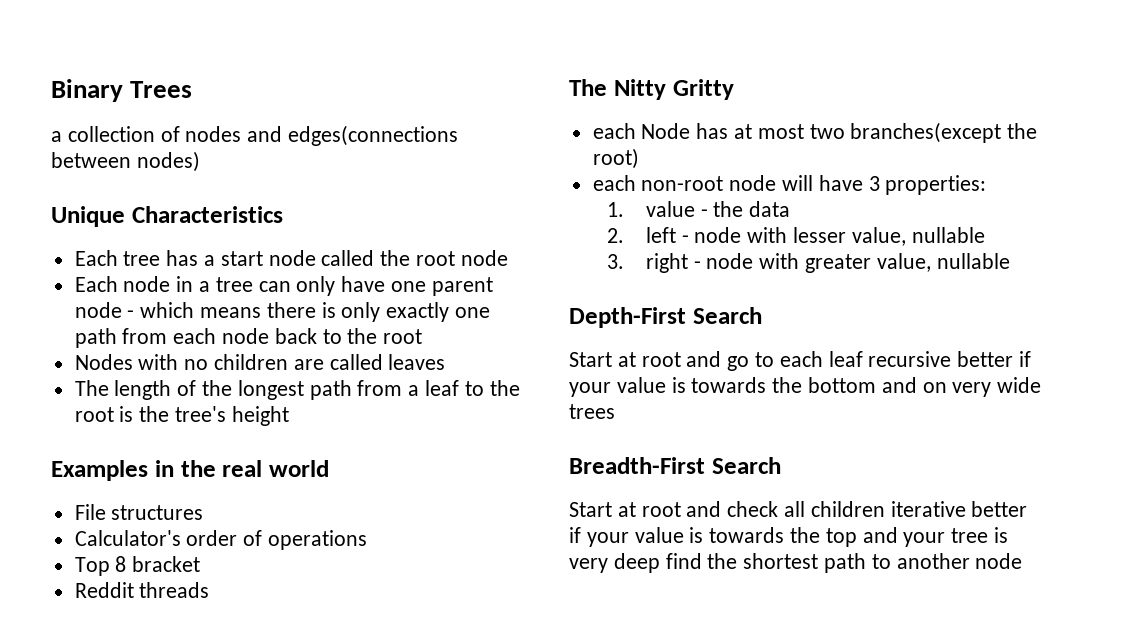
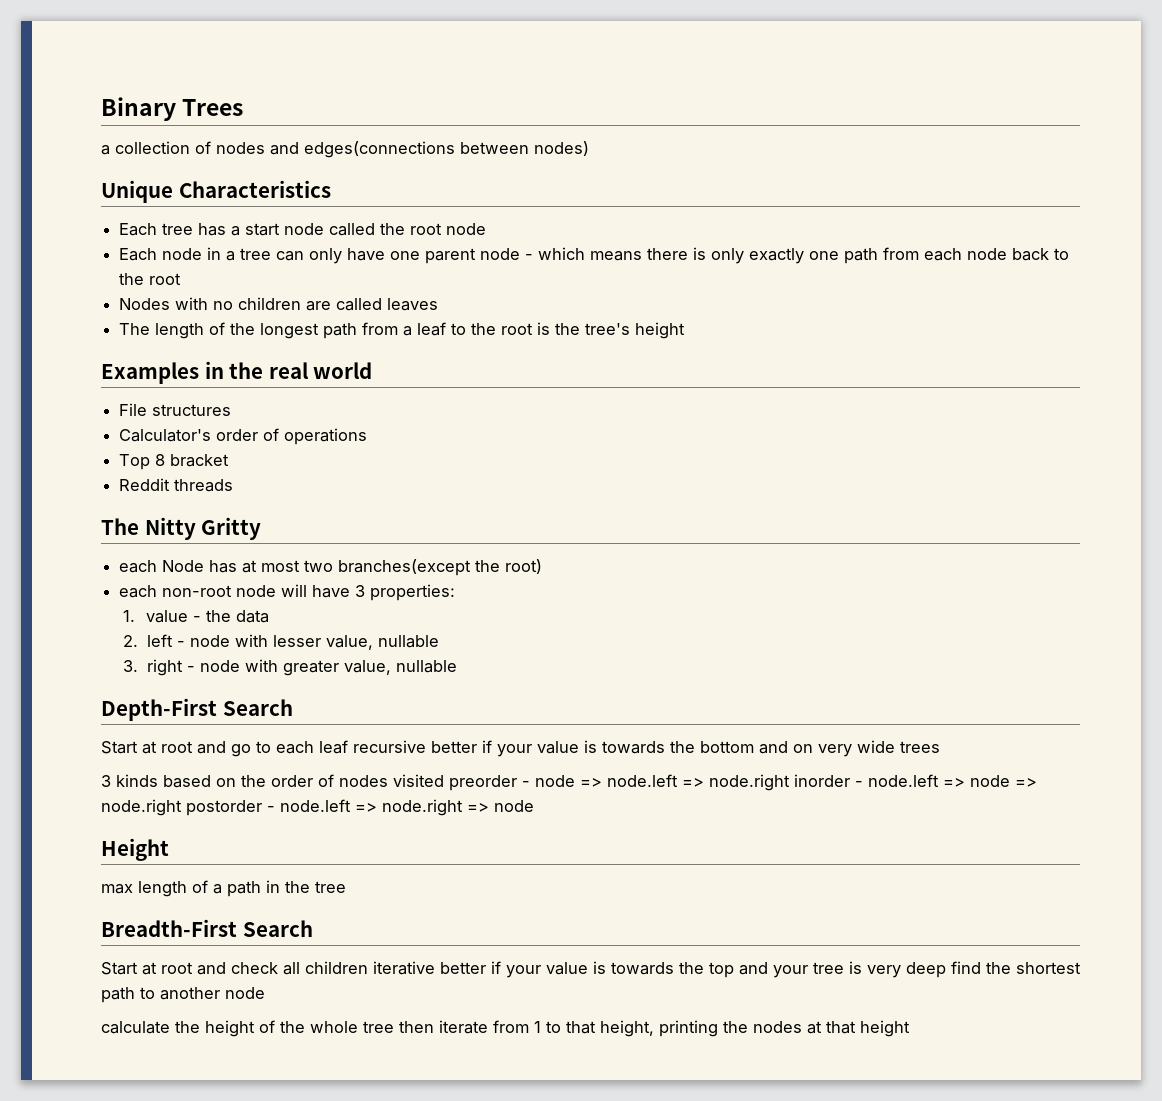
(615, 411) none -> [101,774,1037,791] [101,799,534,816] [101,838,169,861] [101,880,346,897] // 3 kinds based on the order of nodes visited preorder - node => node.left => node.right inorder - node.left => node => node.right postorder - node.left => node.right => node // Height // max length of a path in the tree
(1023, 561) none -> [101,1020,910,1037] // calculate the height of the whole tree then iterate from 1 to that height, printing the nodes at that height

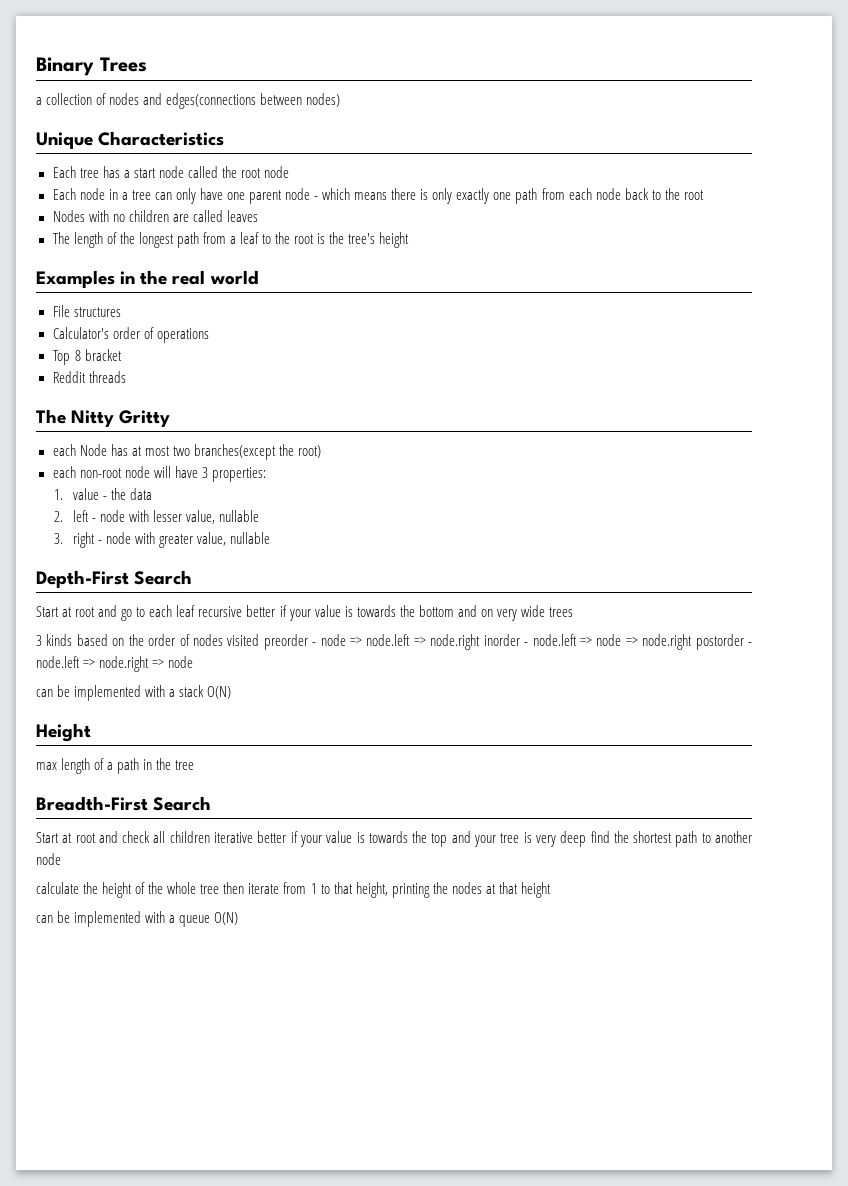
(534, 806) none -> [36,685,232,701] // can be implemented with a stack O(N)
(910, 1028) none -> [36,911,239,927] // can be implemented with a queue O(N)

